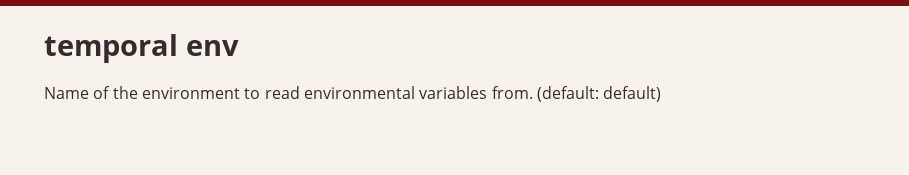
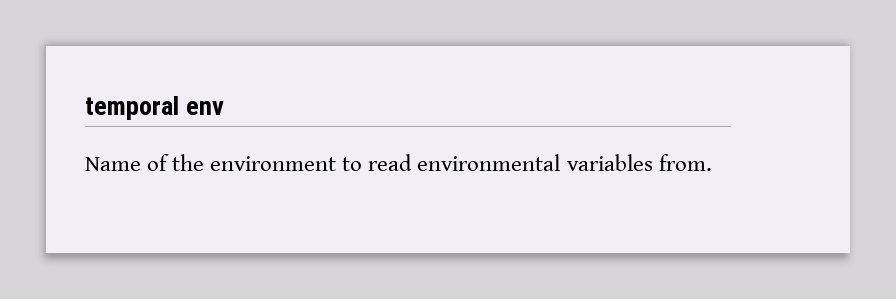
[536,86,662,102] (default: default) -> (712, 162) none

